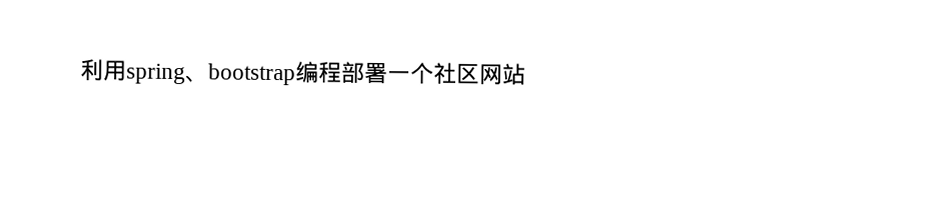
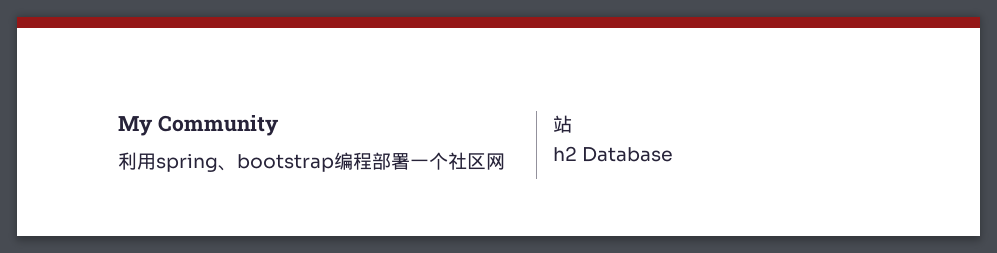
(79, 70) none -> [118,115,279,136] My Community //
(526, 74) none -> [553,146,674,162] // h2 Database

